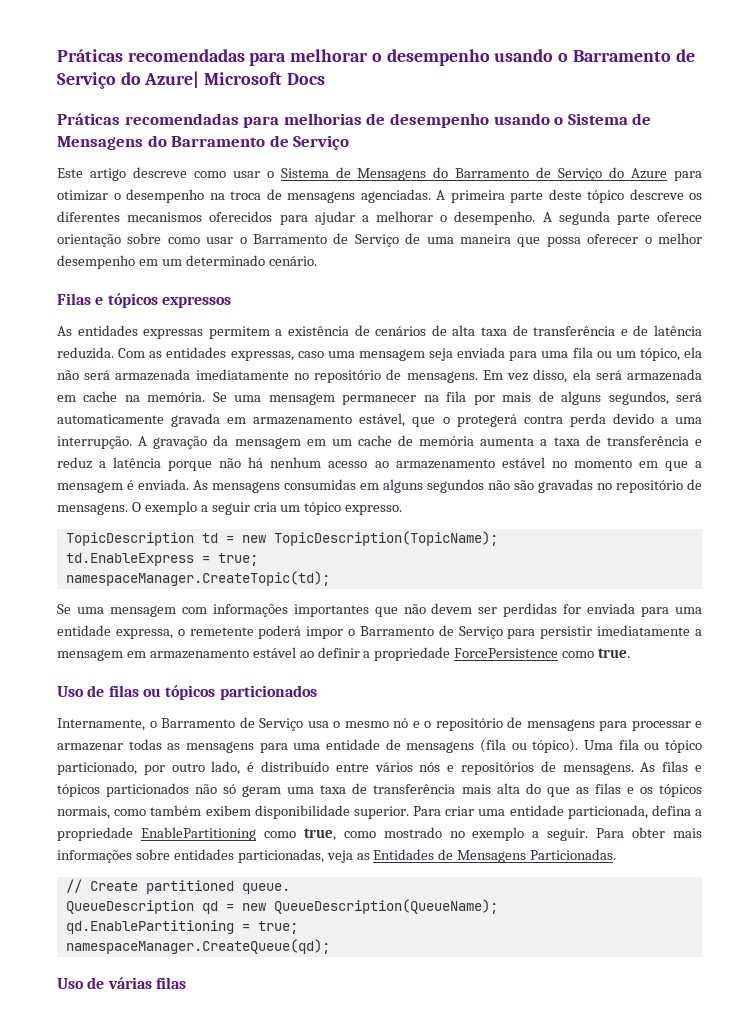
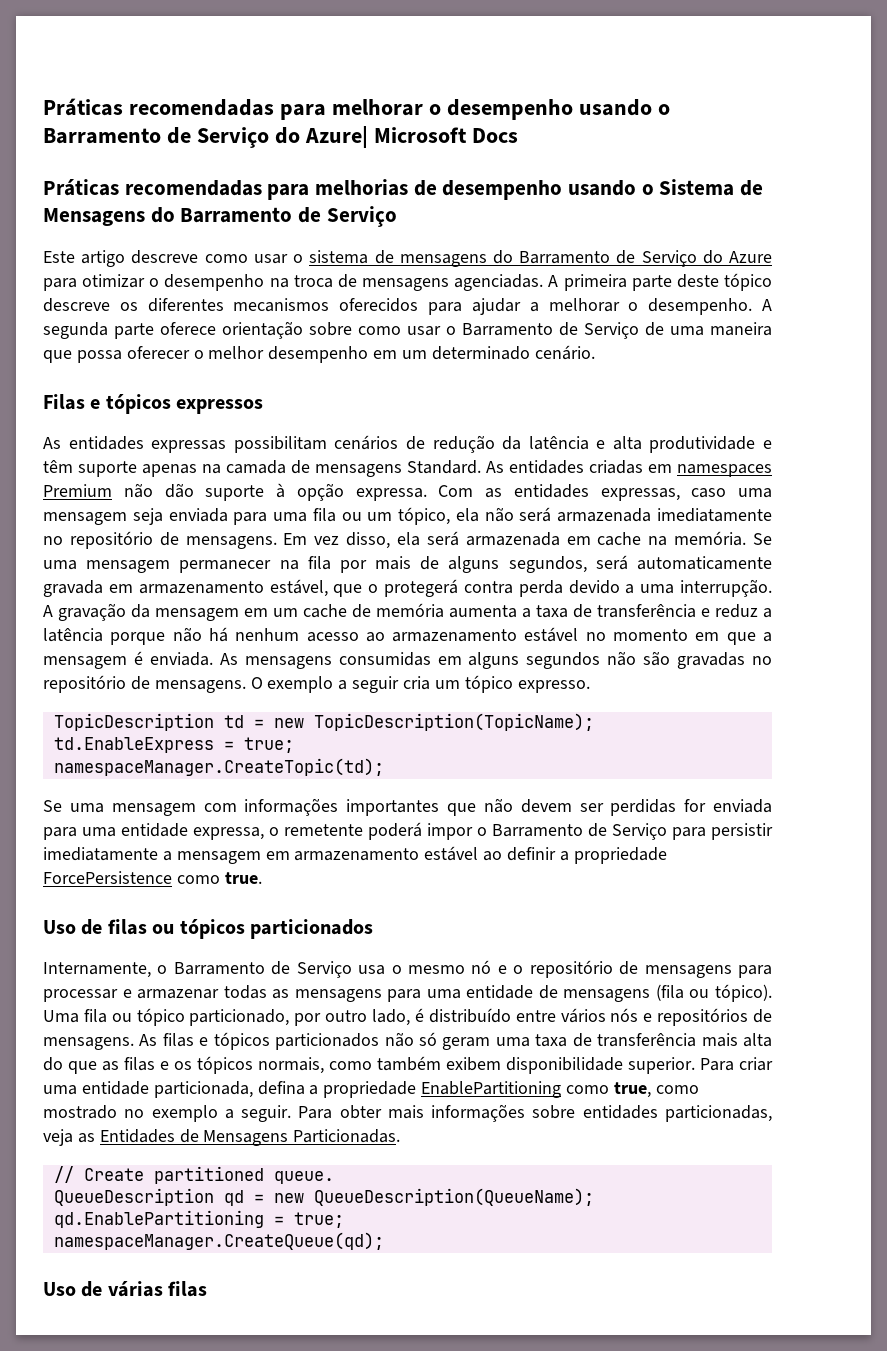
[280,167,427,181] Sistema de Mensagens -> [309,250,487,267] sistema de mensagens
[208,325,703,339] [57,347,114,359] permitem a existência de cenários de alta taxa de transferência e de latência reduzida. -> [233,435,772,453] [43,460,772,477] [43,483,427,501] possibilitam cenários de redução da latência e alta produtividade e têm suporte apenas na camada de mensagens Standard. As entidades criadas em namespaces Premium não dão suporte à opção expressa.

